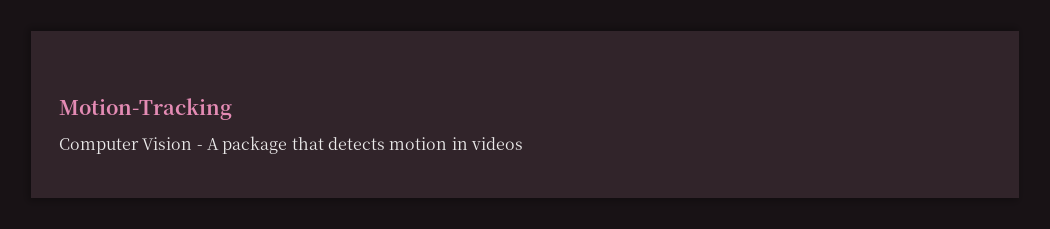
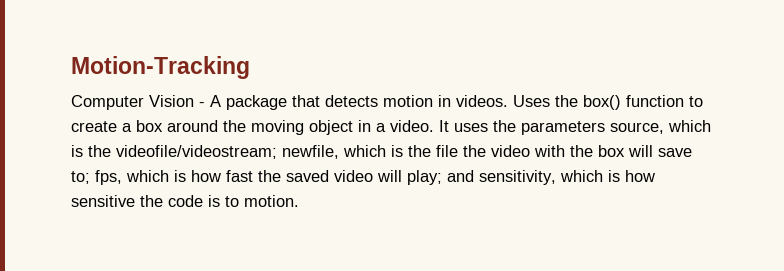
[470,137,523,150] videos -> [456,95,703,110] [71,120,711,135] [71,145,692,159] [71,170,655,185] [71,195,299,207] videos. Uses the box() function to create a box around the moving object in a video. It uses the parameters source, which is the videofile/videostream; newfile, which is the file the video with the box will save to; fps, which is how fast the saved video will play; and sensitivity, which is how sensitive the code is to motion.

